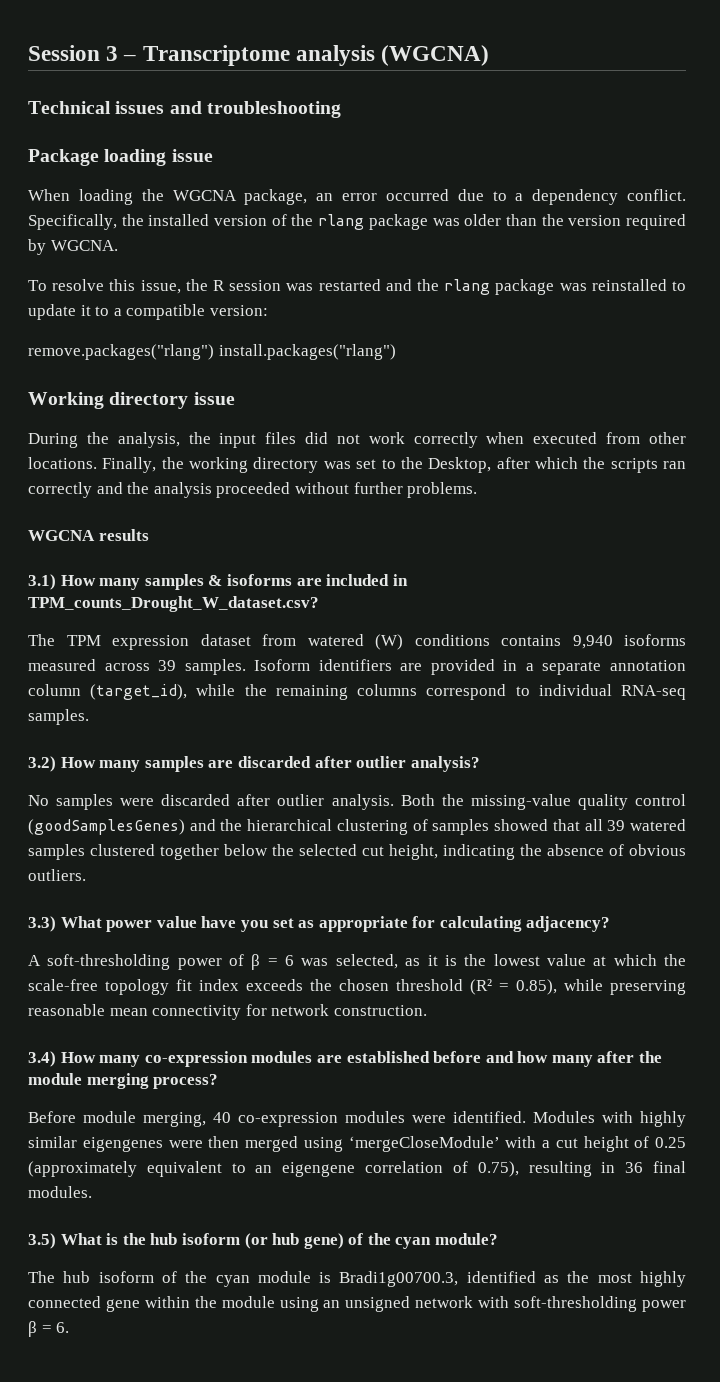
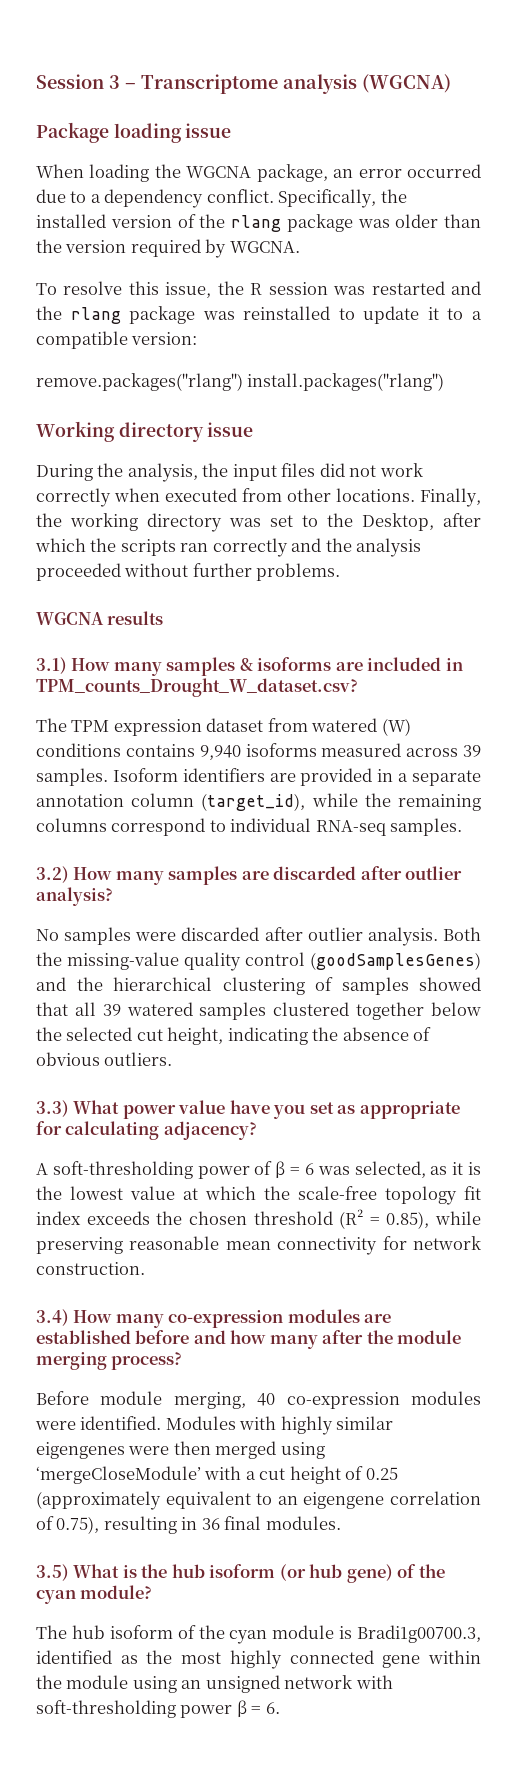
[28,101,341,118] // Technical issues and troubleshooting -> (451, 83) none

